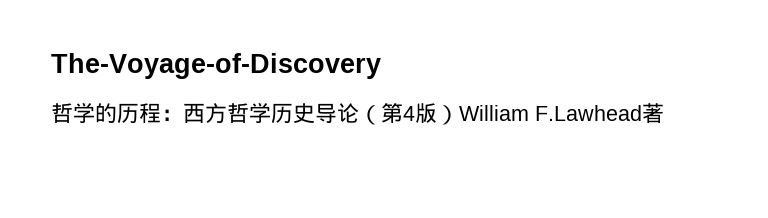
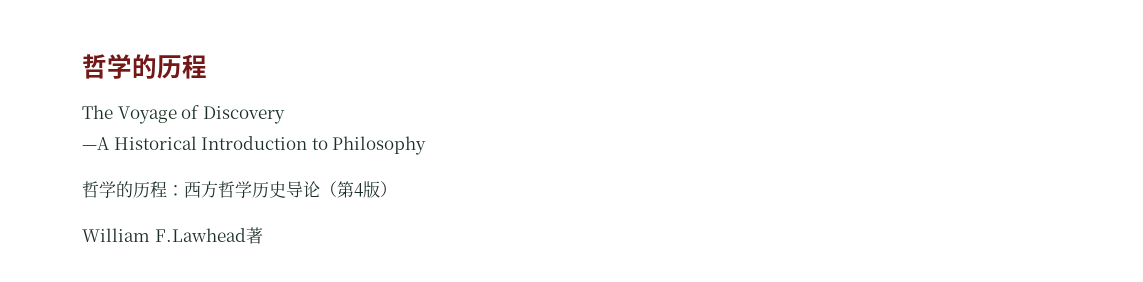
[51,53,381,79] The-Voyage-of-Discovery -> [82,54,207,79] [82,105,285,124] [82,136,427,155] 哲学的历程 // The Voyage of Discovery // —A Historical Introduction to Philosophy
(459, 115) none -> (397, 189) //

